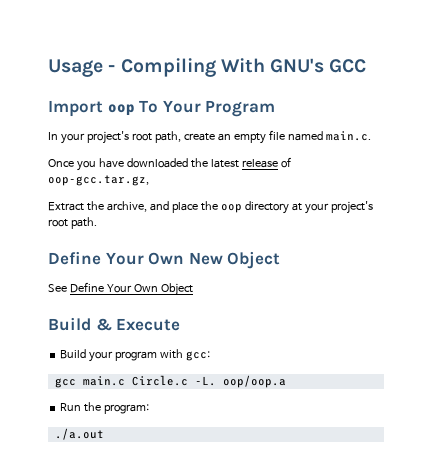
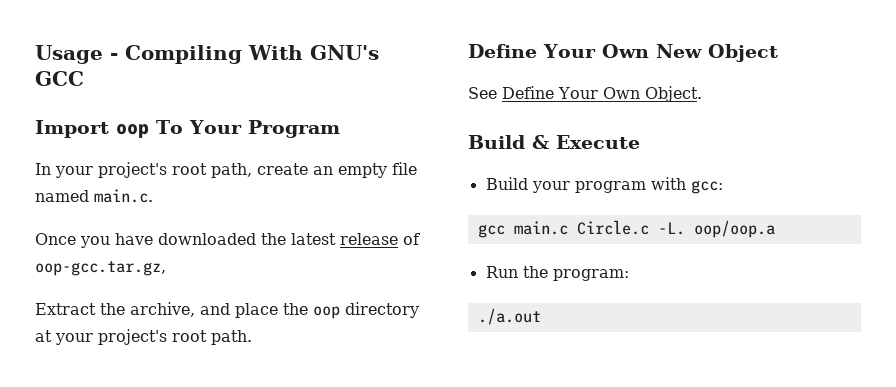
[160,283,193,296] Object -> [644,86,702,102] Object.

